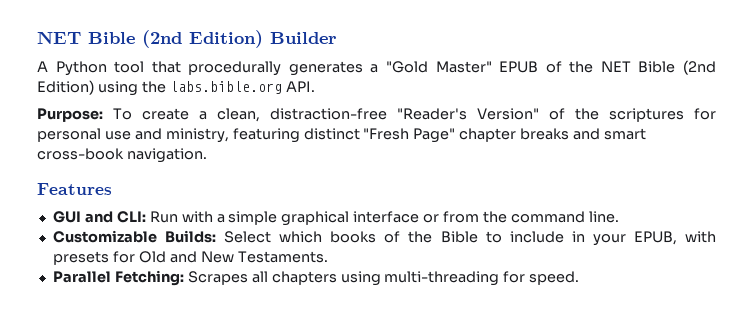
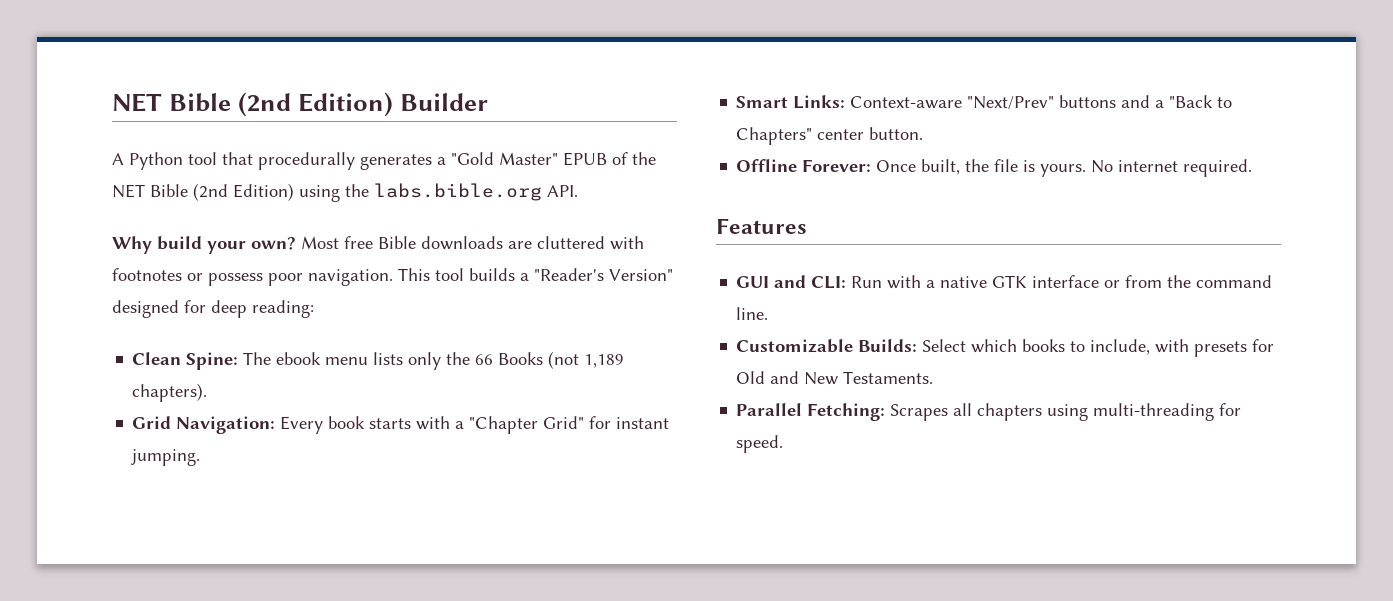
[37,108,716,122] [37,128,647,143] [37,148,207,163] Purpose: To create a clean, distraction-free "Reader's Version" of the scriptures for personal use and ministry, featuring distinct "Fresh Page" chapter breaks and smart cross-book navigation. -> [112,236,644,254] [112,268,673,286] [112,300,314,318] [132,351,625,370] [132,383,208,402] [132,416,670,434] [131,449,201,466] [736,95,1233,110] [736,127,924,145] [736,159,1253,177] Why build your own? Most free Bible downloads are cluttered with footnotes or possess poor navigation. This tool builds a "Reader's Version" designed for deep reading: // Clean Spine: The ebook menu lists only the 66 Books (not 1,189 chapters). // Grid Navigation: Every book starts with a "Chapter Grid" for instant jumping. // Smart Links: Context-aware "Next/Prev" buttons and a "Back to Chapters" center button. // Offline Forever: Once built, the file is yours. No internet required.
[228,211,350,226] simple graphical -> [940,275,1028,288] native GTK
[384,231,677,246] of the Bible to include in your EPUB, -> [1070,339,1151,355] to include,

